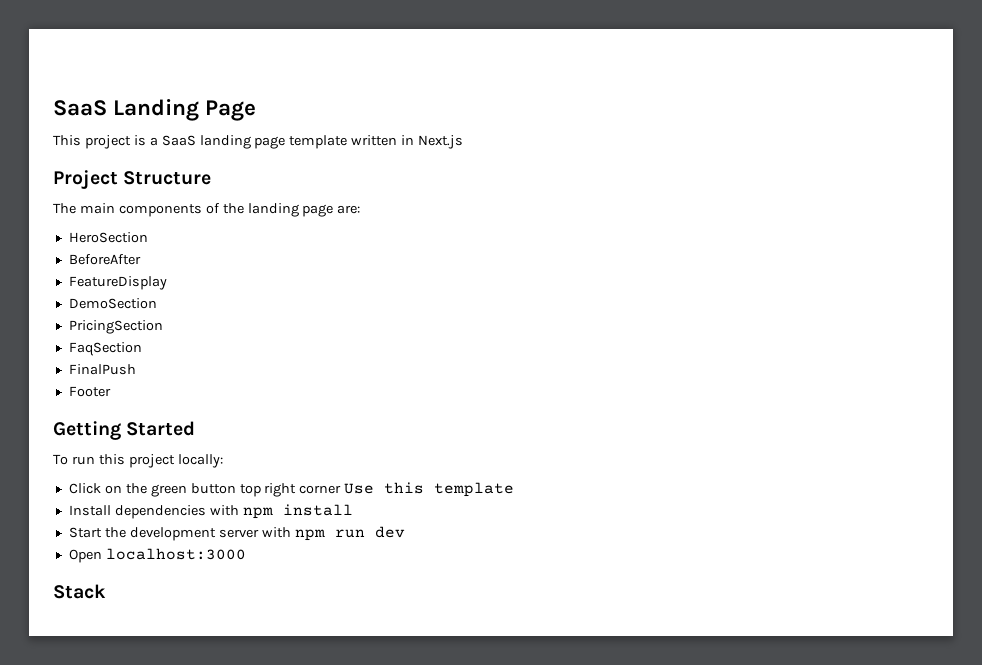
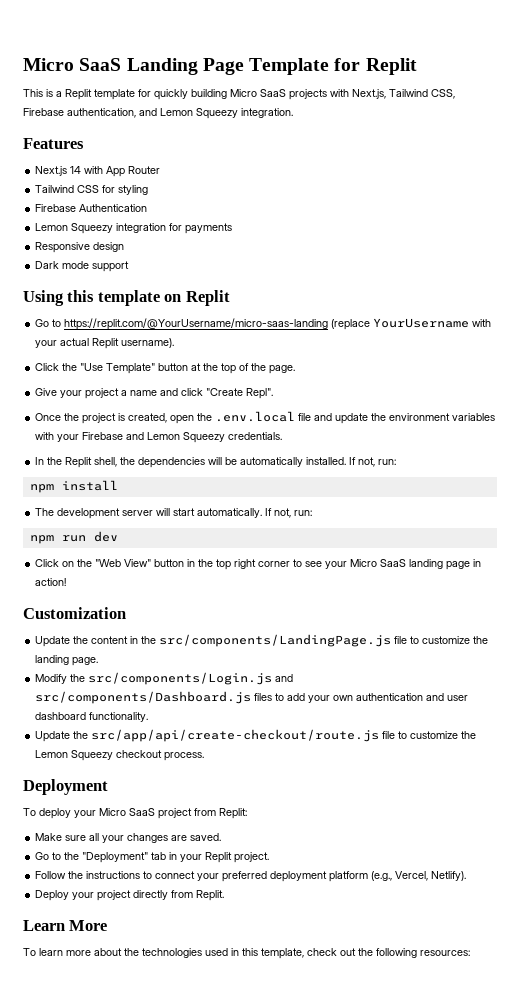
(53, 108) none -> [23,58,74,71] Micro
[53,135,464,149] [53,170,212,189] [53,203,361,217] [68,232,148,243] [68,254,141,265] [68,276,167,290] [68,298,157,309] [68,320,163,334] [68,342,142,356] [68,364,136,375] [68,386,111,397] [53,421,196,440] [53,454,223,468] [68,482,515,497] [68,504,353,519] [68,526,405,541] [68,548,246,563] [53,584,106,599] // This project is a SaaS landing page template written in Next.js // Project Structure // The main components of the landing page are: // HeroSection // BeforeAfter // FeatureDisplay // DemoSection // PricingSection // FaqSection // FinalPush // Footer // Getting Started // To run this project locally: // Click on the green button top right corner Use this template // Install dependencies with npm install // Start the development server with npm run dev // Open localhost:3000 // Stack -> [249,58,417,75] [23,89,455,100] [23,108,293,119] [23,138,84,149] [35,166,161,177] [35,185,149,195] [35,204,148,212] [35,223,233,234] [35,242,125,253] [35,261,130,272] [23,290,230,306] [35,318,492,330] [35,338,175,349] [35,363,296,374] [35,388,274,399] [35,411,496,424] [35,432,283,443] [35,457,397,468] [29,480,118,493] [35,508,313,519] [29,531,118,544] [35,559,482,570] [35,578,67,586] [23,607,126,619] [35,634,489,647] [35,655,99,666] [35,672,294,685] [35,691,469,704] [35,712,149,722] [35,729,477,742] [35,750,205,761] [23,779,108,795] [23,808,247,819] [35,833,222,843] [35,852,270,863] [35,871,467,882] [35,890,225,901] [23,920,108,931] [23,948,470,959] Template for Replit // This is a Replit template for quickly building Micro SaaS projects with Next.js, Tailwind CSS, Firebase authentication, and Lemon Squeezy integration. // Features // Next.js 14 with App Router // Tailwind CSS for styling // Firebase Authentication // Lemon Squeezy integration for payments // Responsive design // Dark mode support // Using this template on Replit // Go to https://replit.com/@YourUsername/micro-saas-landing (replace YourUsername with your actual Replit username). // Click the "Use Template" button at the top of the page. // Give your project a name and click "Create Repl". // Once the project is created, open the .env.local file and update the environment variables with your Firebase and Lemon Squeezy credentials. // In the Replit shell, the dependencies will be automatically installed. If not, run: // npm install // The development server will start automatically. If not, run: // npm run dev // Click on the "Web View" button in the top right corner to see your Micro SaaS landing page in action! // Customization // Update the content in the src/components/LandingPage.js file to customize the landing page. // Modify the src/components/Login.js and src/components/Dashboard.js files to add your own authentication and user dashboard functionality. // Update the src/app/api/create-checkout/route.js file to customize the Lemon Squeezy checkout process. // Deployment // To deploy your Micro SaaS project from Replit: // Make sure all your changes are saved. // Go to the "Deployment" tab in your Replit project. // Follow the instructions to connect your preferred deployment platform (e.g., Vercel, Netlify). // Deploy your project directly from Replit. // Learn More // To learn more about the technologies used in this template, check out the following resources:

